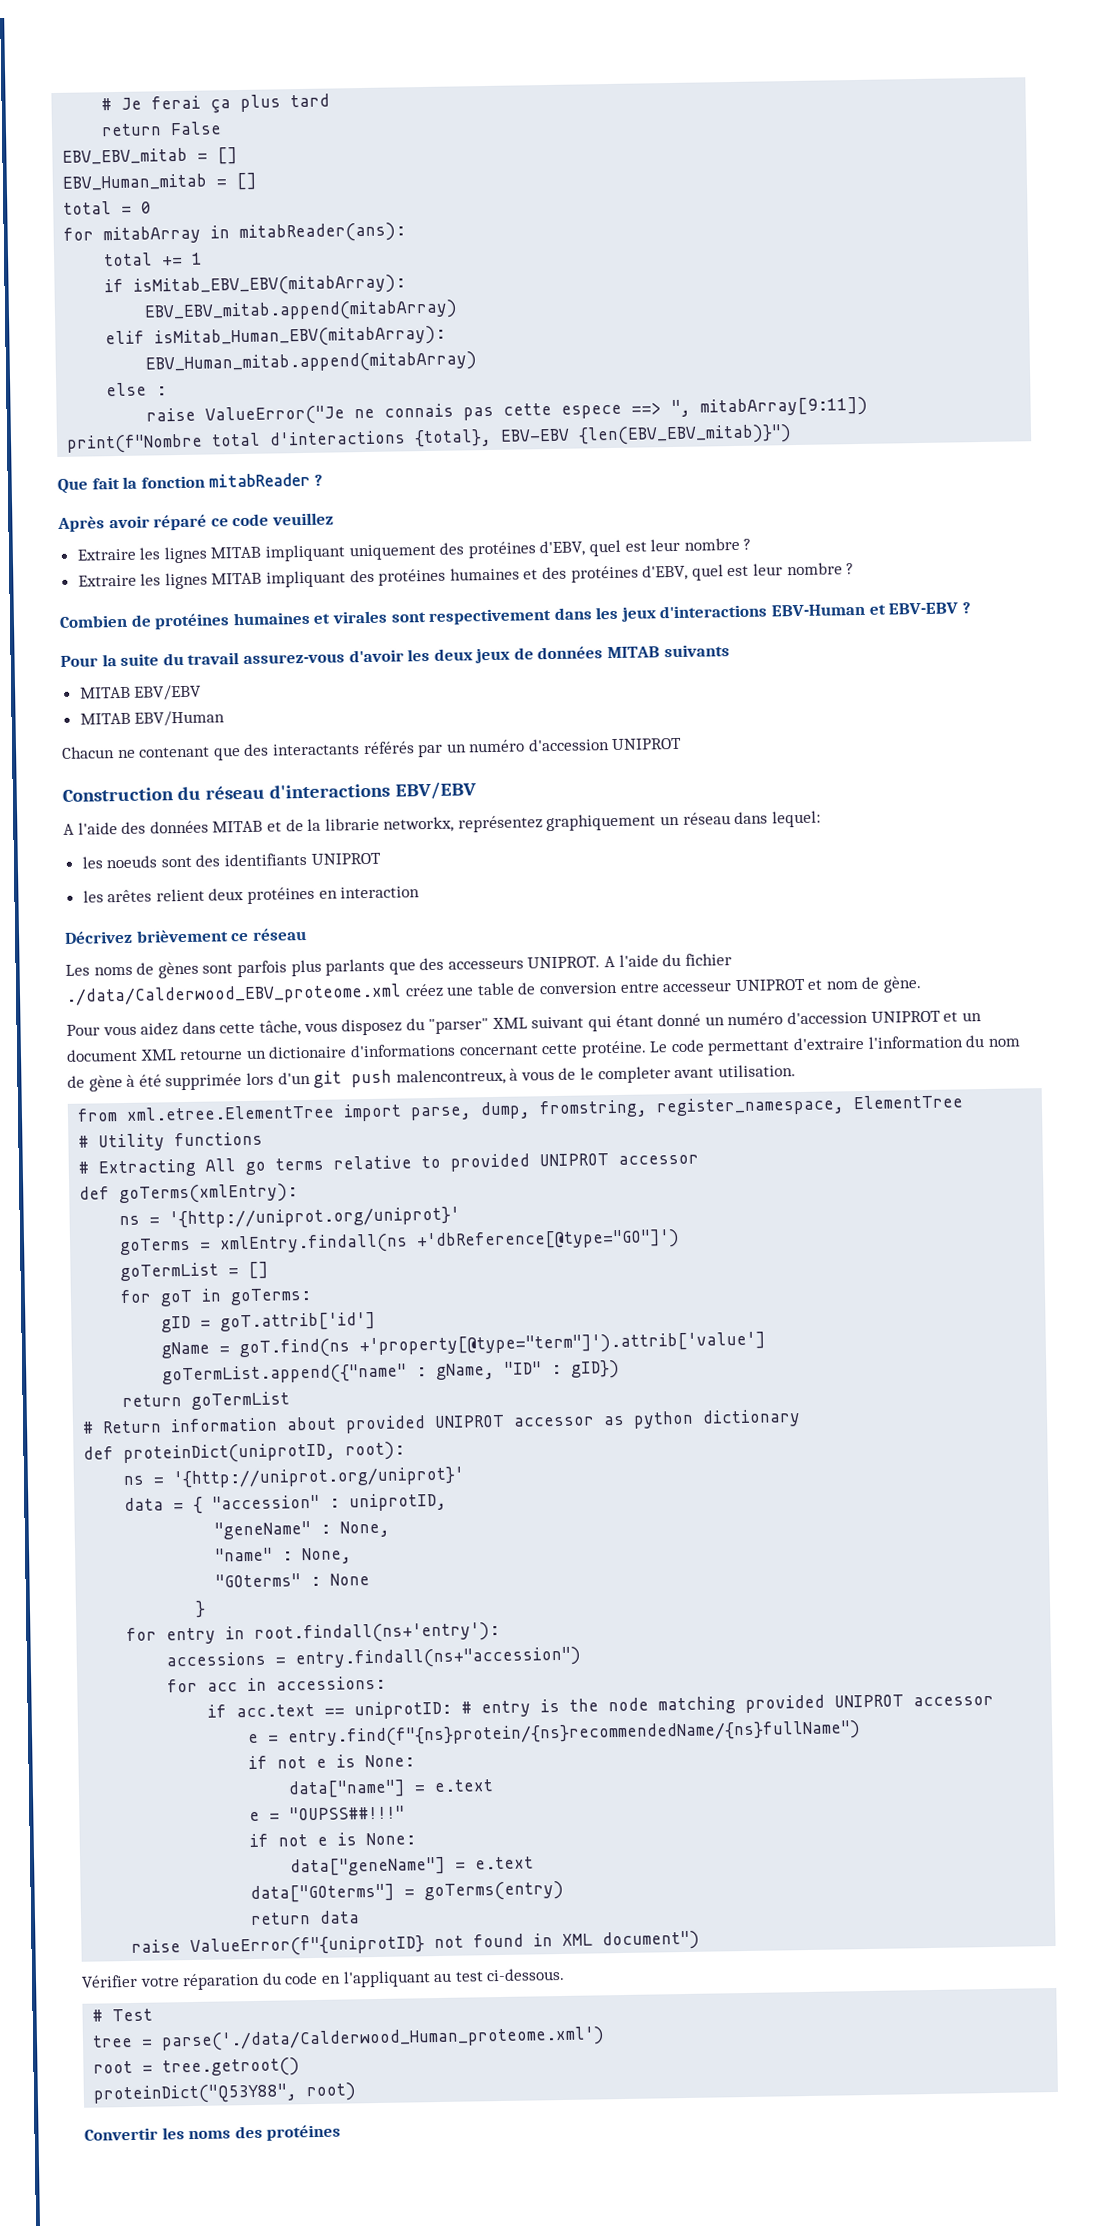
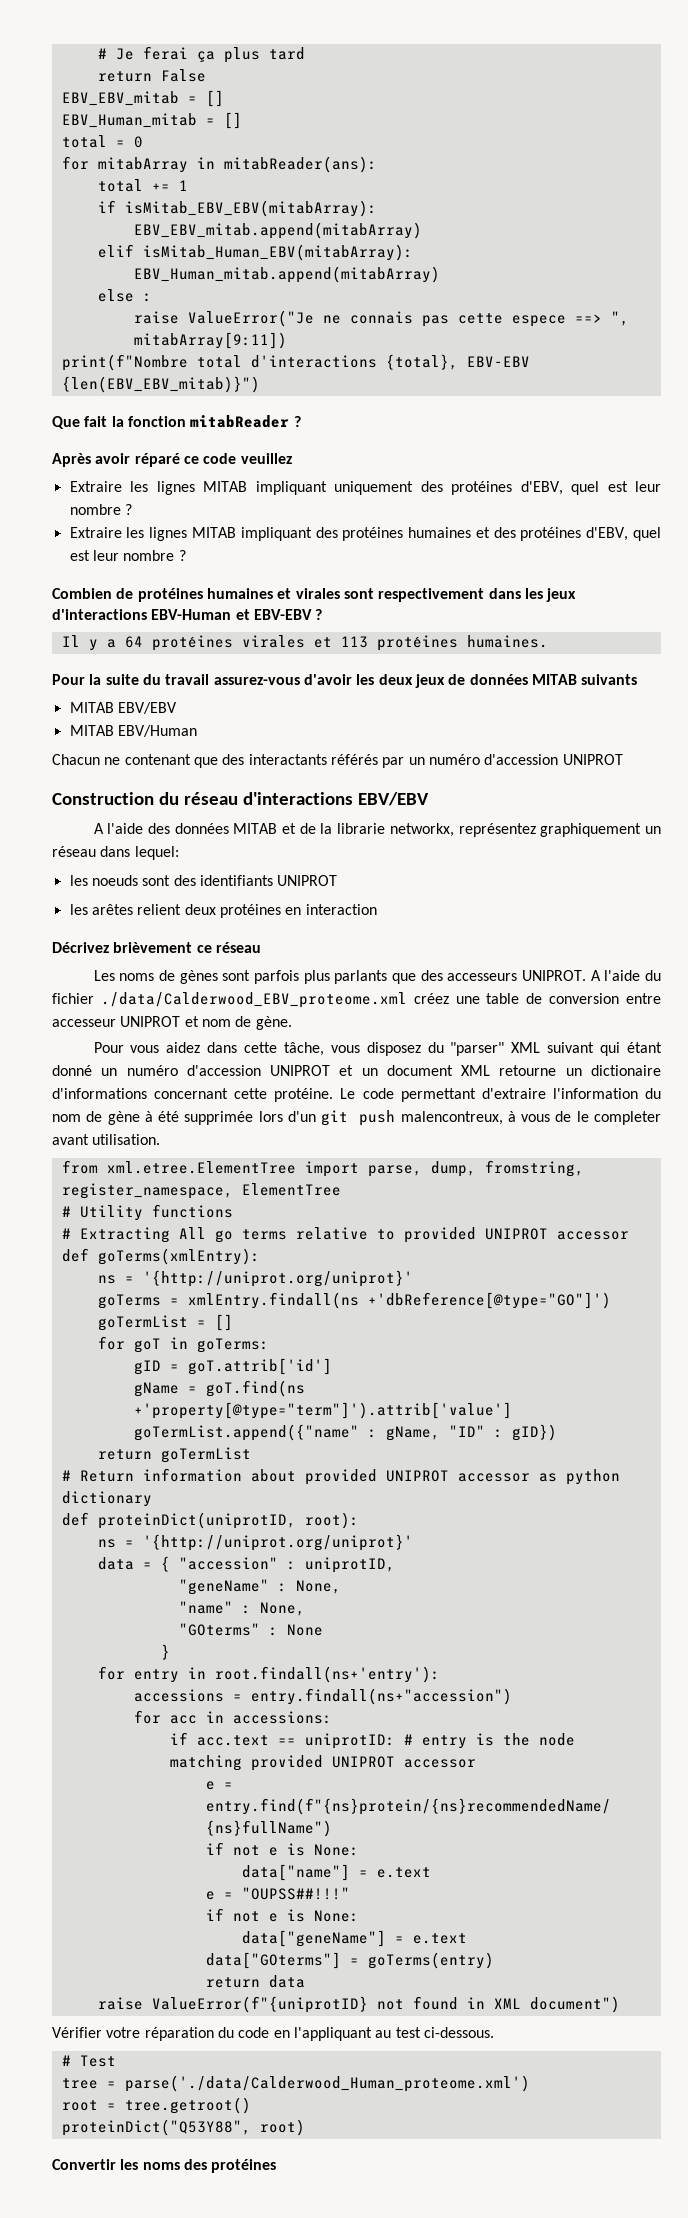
(971, 608) none -> [61,635,548,651] // Il y a 64 protéines virales et 113 protéines humaines.

